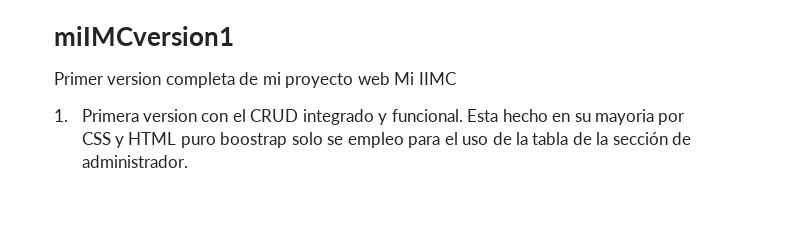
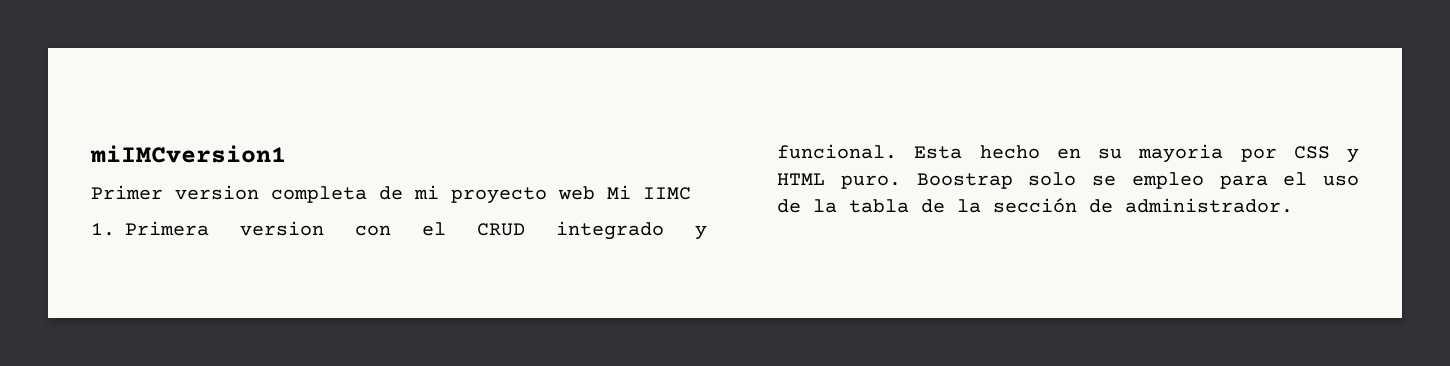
[180,132,288,148] puro boostrap -> [840,173,1013,189] puro. Boostrap

